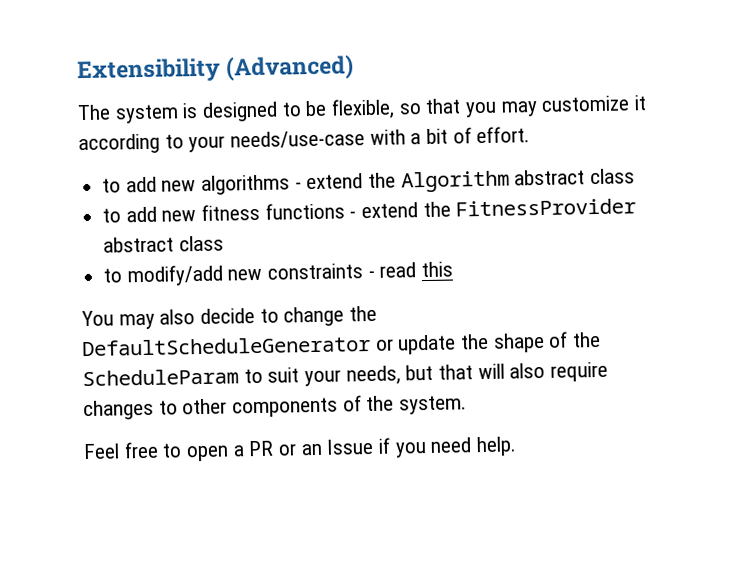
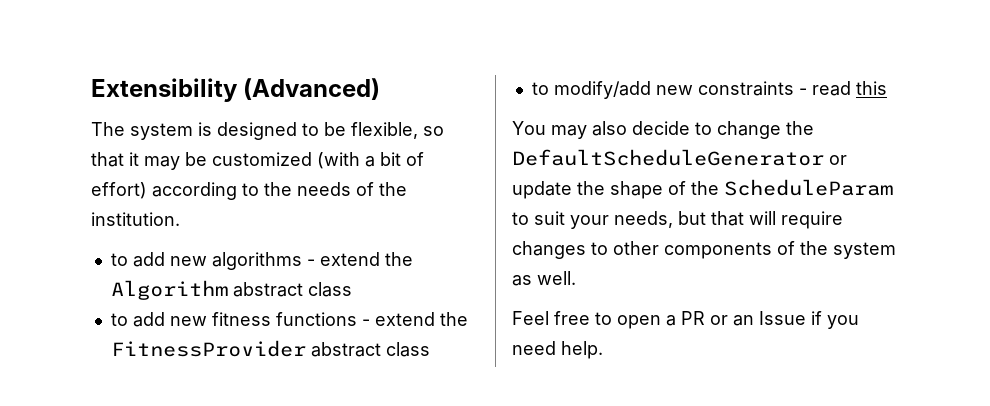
[465,95,648,118] [78,126,531,155] you may customize it according to your needs/use-case with a bit of effort. -> [129,152,424,170] [91,182,407,200] [91,212,180,226] it may be customized (with a bit of effort) according to the needs of the institution.
[509,362,546,379] also -> (776, 218) none
[399,395,468,415] system. -> [833,242,896,259] [512,271,576,286] system as well.

